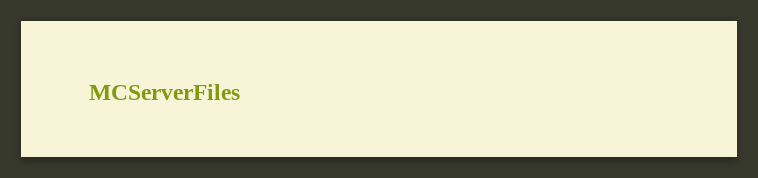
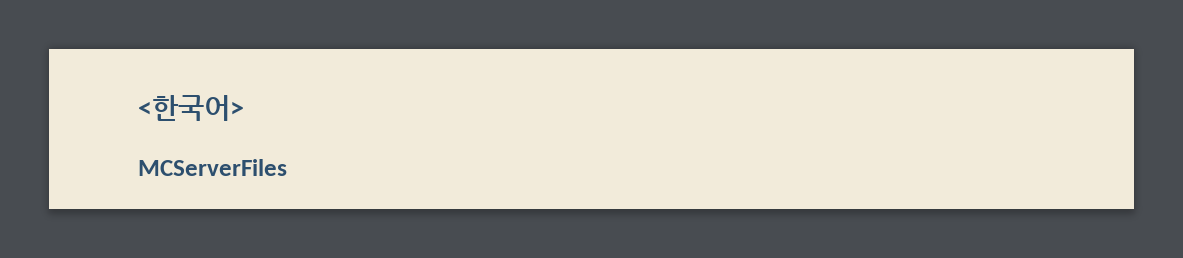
(89, 92) none -> [138,95,244,121] <한국어> //

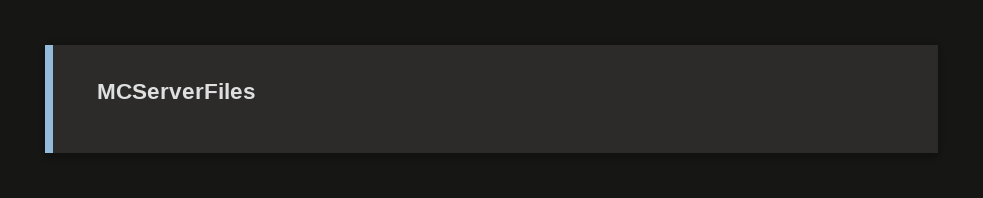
[138,95,244,121] <한국어> // -> (97, 91) none

